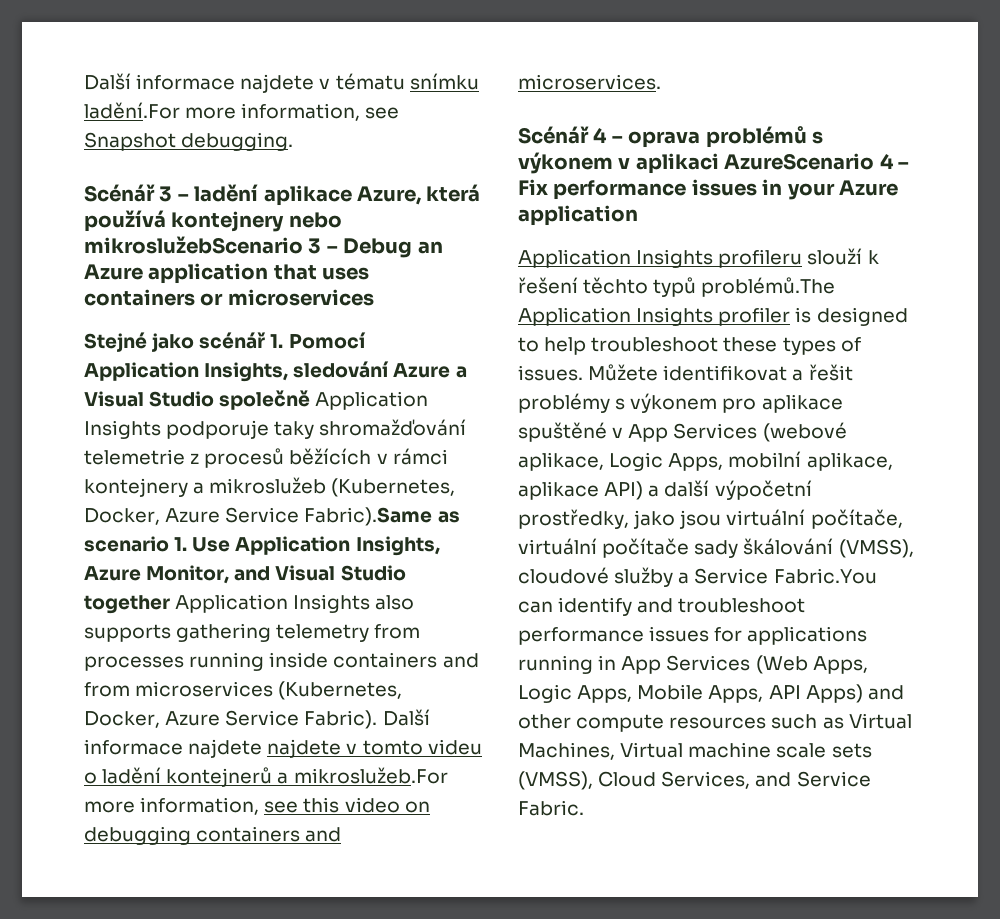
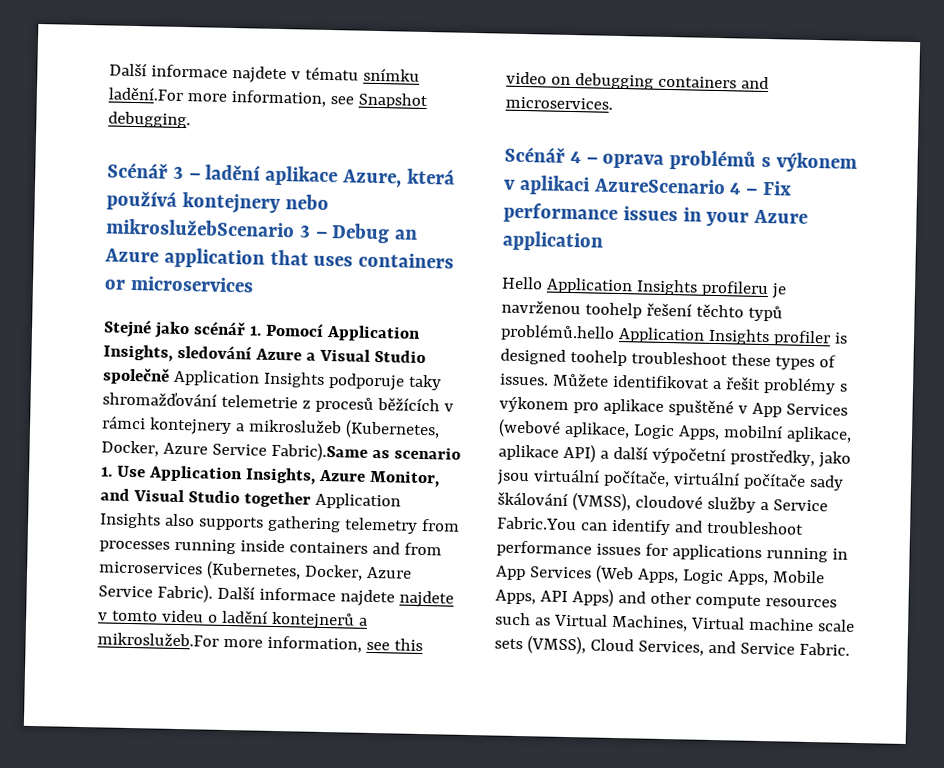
(638, 215) none -> [501,276,543,290] Hello
[807,248,879,265] slouží k -> [770,283,787,299] [501,299,642,319] je navrženou toohelp
[701,277,836,297] problémů.The -> [500,323,615,342] problémů.hello
[518,337,587,355] to help -> [569,350,627,367] toohelp

